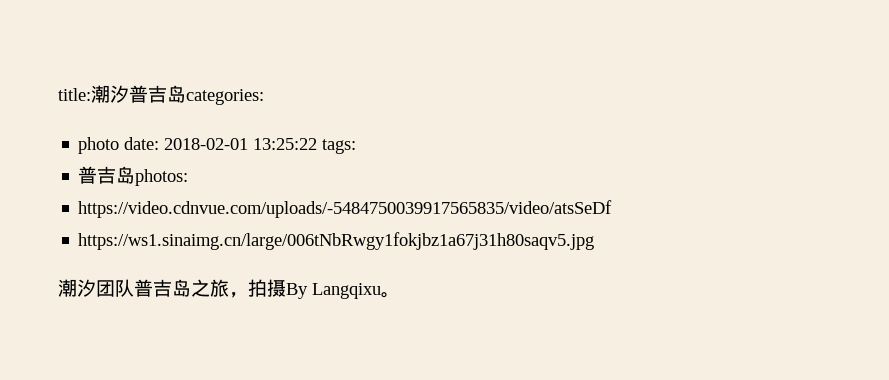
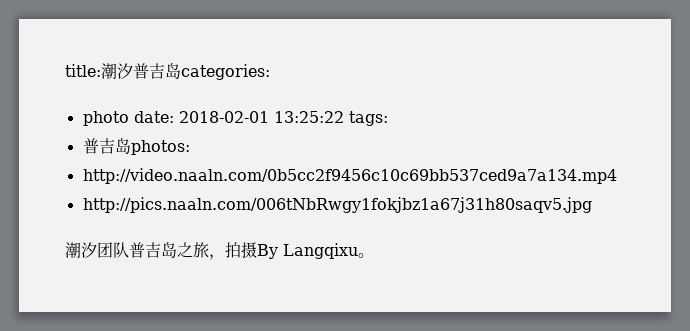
[78,200,613,218] [78,232,595,250] https://video.cdnvue.com/uploads/-5484750039917565835/video/atsSeDf // https://ws1.sinaimg.cn/large/006tNbRwgy1fokjbz1a67j31h80saqv5.jpg -> [82,168,617,184] [82,197,592,213] http://video.naaln.com/0b5cc2f9456c10c69bb537ced9a7a134.mp4 // http://pics.naaln.com/006tNbRwgy1fokjbz1a67j31h80saqv5.jpg

